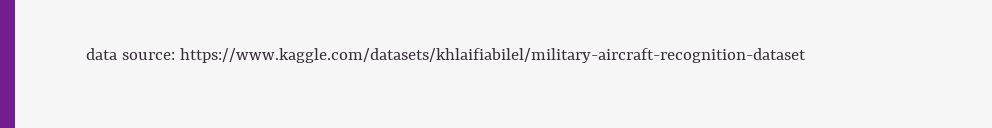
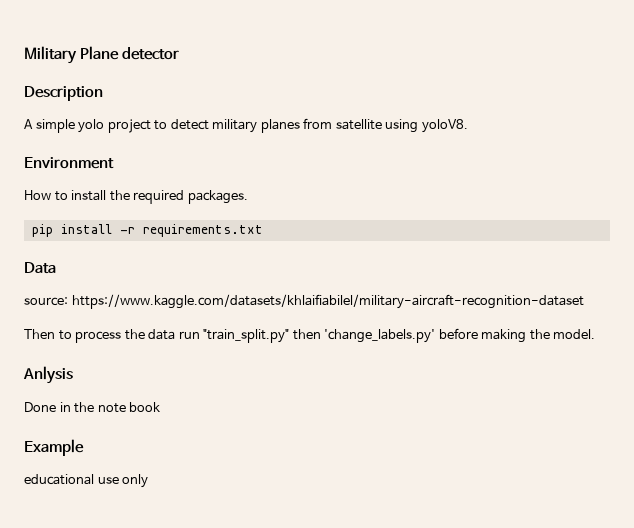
[86,48,806,63] data source: https://www.kaggle.com/datasets/khlaifiabilel/military-aircraft-recognition-dataset -> [24,46,180,64] [24,86,103,101] [24,118,468,133] [24,157,114,169] [24,190,248,204] [31,224,263,237] [24,262,56,274] [24,294,584,309] [24,328,596,343] [23,366,73,384] [24,402,161,413] [24,439,84,456] [24,474,149,488] Military Plane detector // Description // A simple yolo project to detect military planes from satellite using yoloV8. // Environment // How to install the required packages. // pip install -r requirements.txt // Data // source: https://www.kaggle.com/datasets/khlaifiabilel/military-aircraft-recognition-dataset // Then to process the data run "train_split.py" then 'change_labels.py' before making the model. // Anlysis // Done in the note book // Example // educational use only

